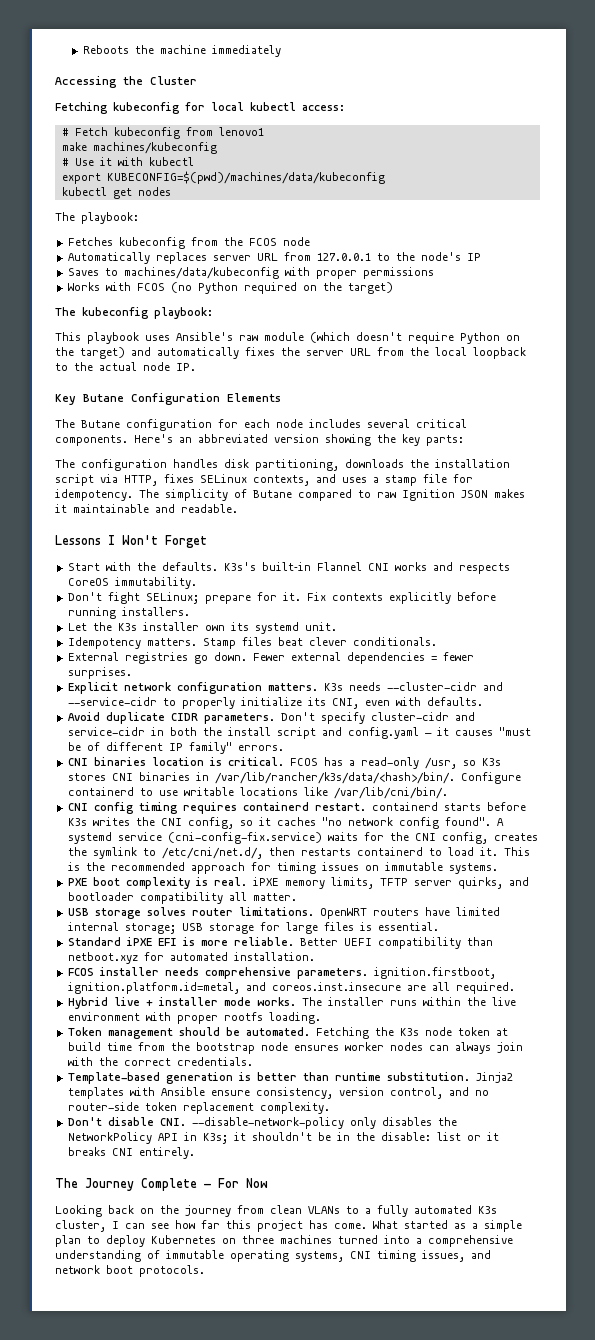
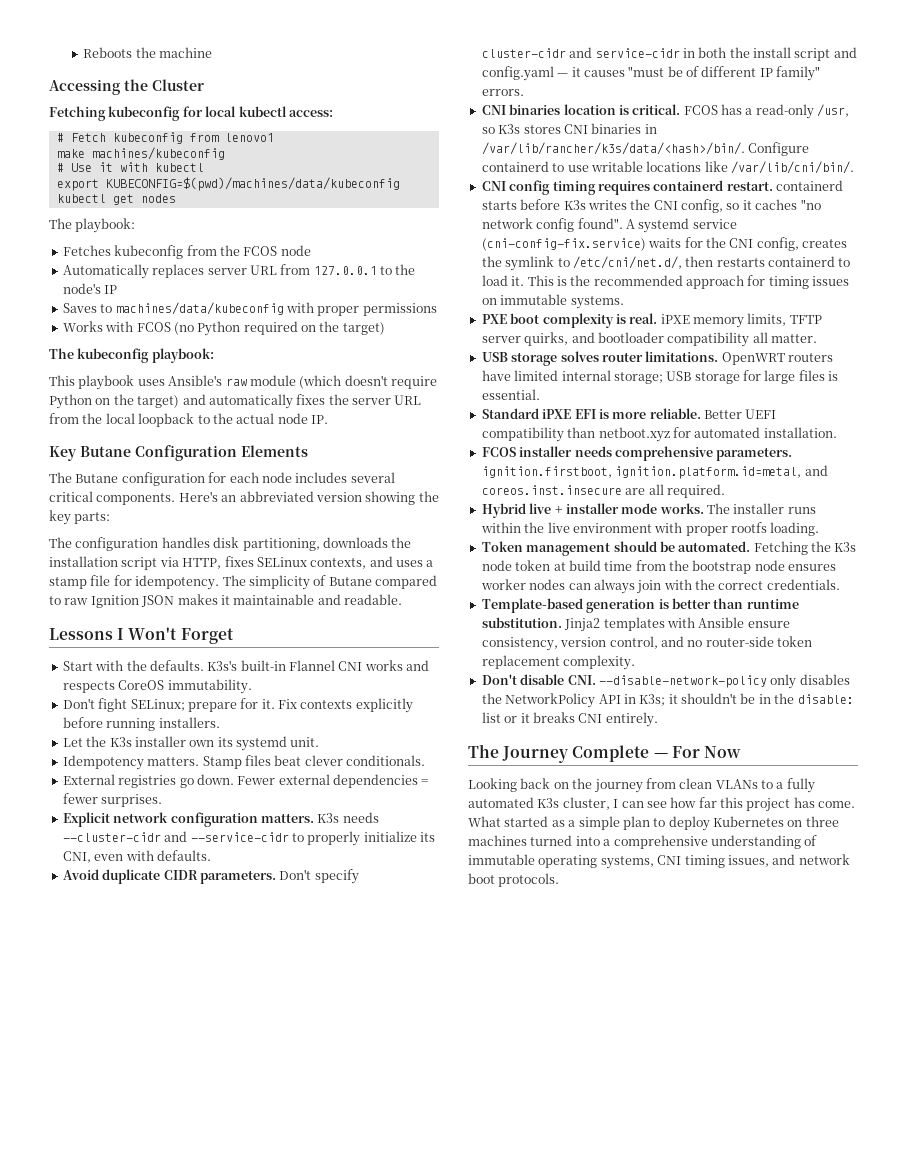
[211,45,281,57] immediately -> (213, 52) none

